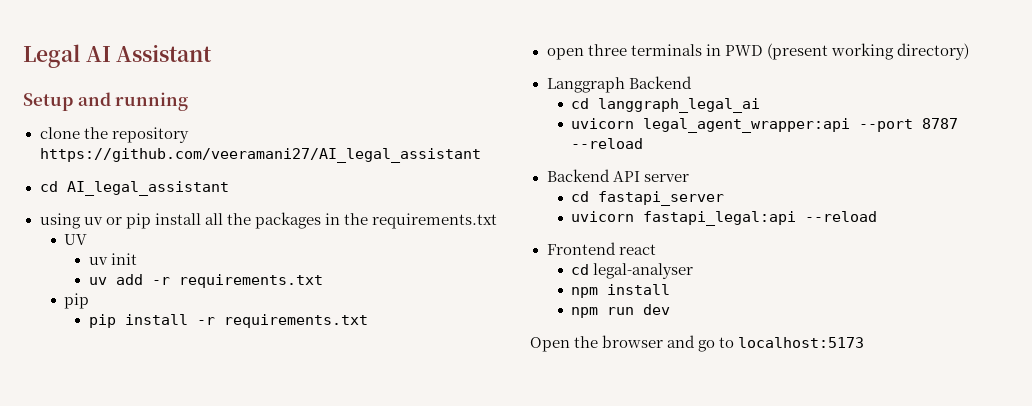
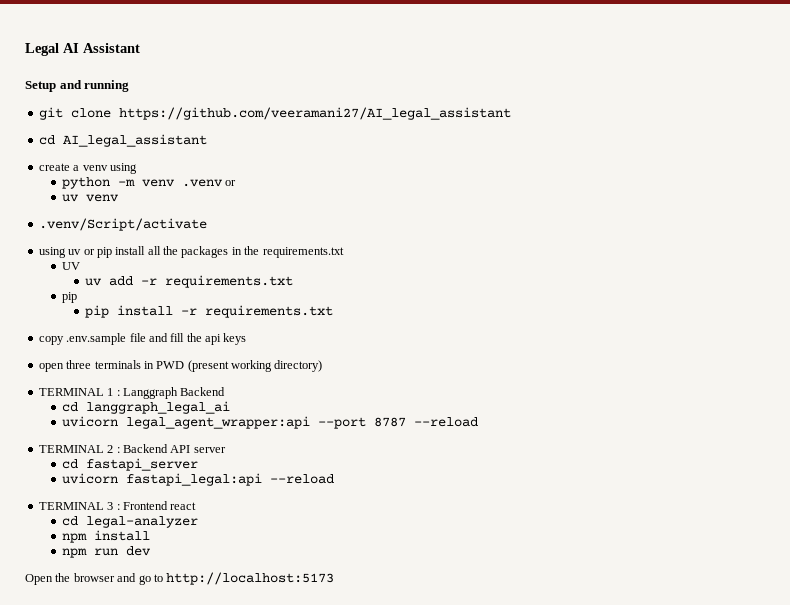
[39,127,189,143] clone the repository -> [38,107,111,120] git clone
(229, 188) none -> [38,163,137,174] [61,177,237,189] [61,194,119,202] [38,218,207,231] // create a venv using // python -m venv .venv or // uv venv // .venv/Script/activate
[88,253,137,265] // uv init -> (80, 266) none
(368, 321) none -> [38,333,247,345] // copy .env.sample file and fill the api keys
(969, 51) none -> [38,388,120,396] TERMINAL 1 :
(644, 143) none -> [38,445,120,453] TERMINAL 2 :
(878, 216) none -> [38,502,120,510] TERMINAL 3 :
[593,263,694,279] legal-analyser -> [85,516,198,528] legal-analyzer
[738,337,865,348] localhost:5173 -> [166,572,335,585] http://localhost:5173

